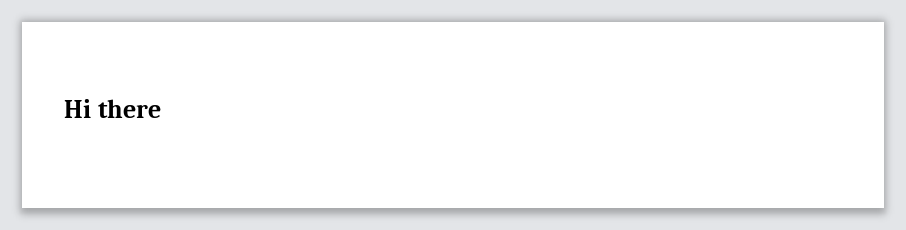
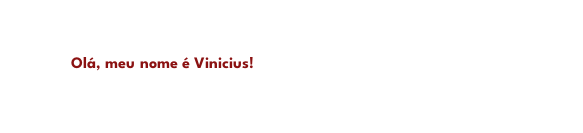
[64,99,161,118] Hi there -> [71,57,255,71] Olá, meu nome é Vinicius!

